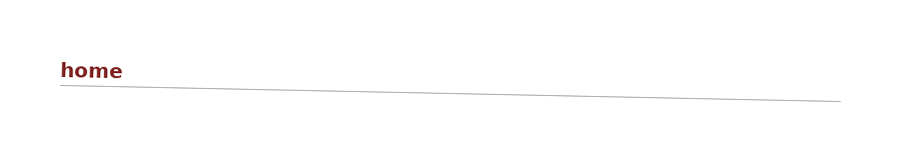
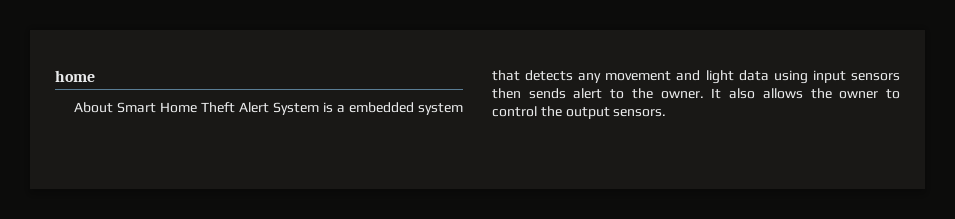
(124, 70) none -> [74,102,464,115] [492,70,900,84] [492,88,900,99] [492,106,667,119] // About Smart Home Theft Alert System is a embedded system that detects any movement and light data using input sensors then sends alert to the owner. It also allows the owner to control the output sensors.

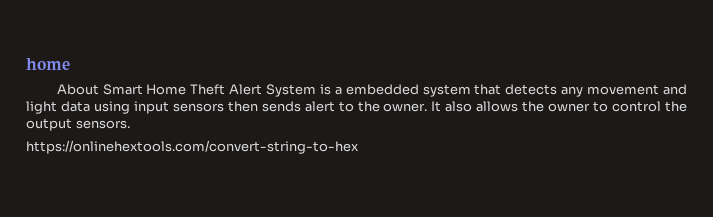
(667, 113) none -> [26,140,359,154] // https://onlinehextools.com/convert-string-to-hex

